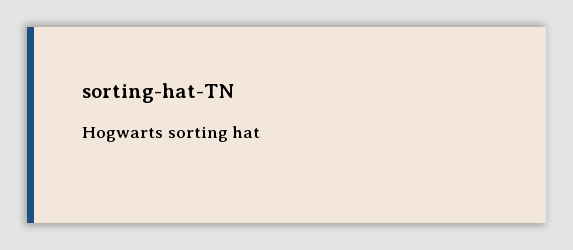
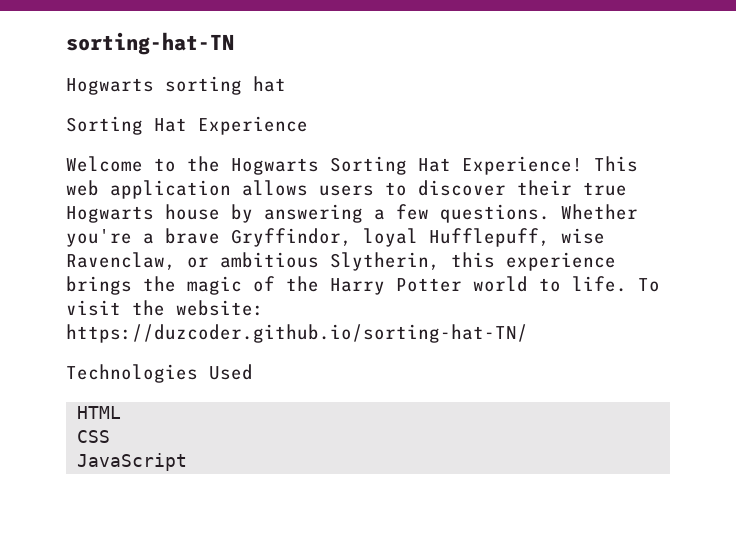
(261, 132) none -> [66,116,308,135] [66,156,638,175] [66,180,627,199] [66,204,638,223] [66,228,605,247] [66,252,616,271] [66,276,660,295] [66,300,264,316] [66,324,528,343] [66,364,253,383] [77,406,122,419] [77,430,111,443] [77,453,188,471] // Sorting Hat Experience // Welcome to the Hogwarts Sorting Hat Experience! This web application allows users to discover their true Hogwarts house by answering a few questions. Whether you're a brave Gryffindor, loyal Hufflepuff, wise Ravenclaw, or ambitious Slytherin, this experience brings the magic of the Harry Potter world to life. To visit the website: https://duzcoder.github.io/sorting-hat-TN/ // Technologies Used // HTML // CSS // JavaScript

